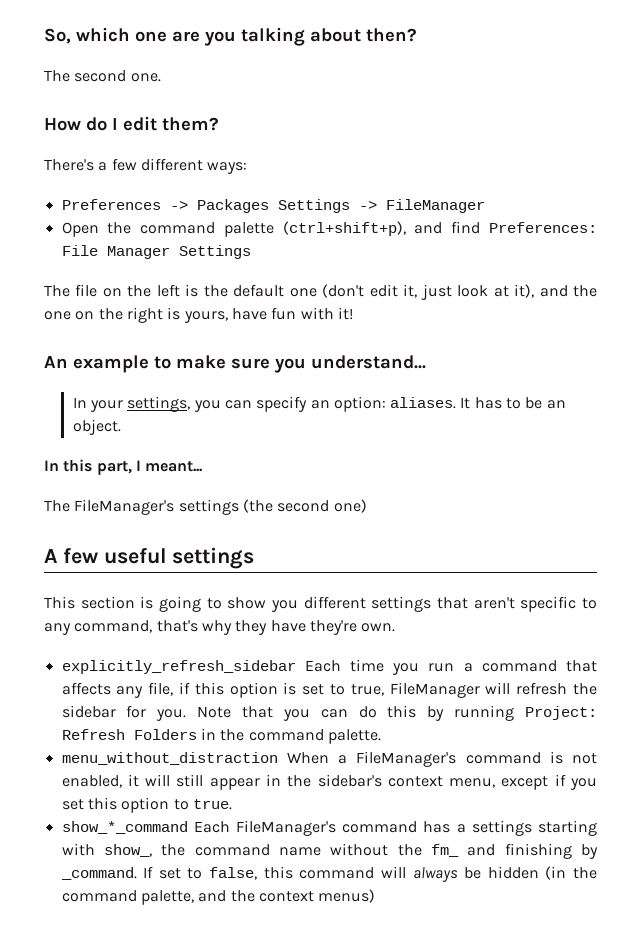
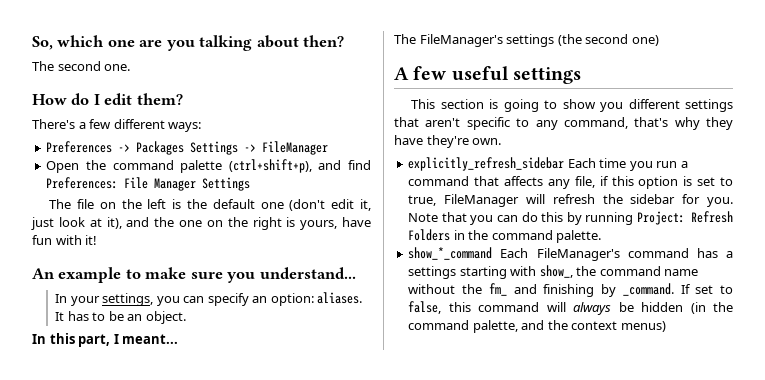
[61,751,598,767] [61,774,597,790] [61,797,232,813] // menu_without_distraction When a FileManager's command is not enabled, it will still appear in the sidebar's context menu, except if you set this option to true. -> (602, 236) none

